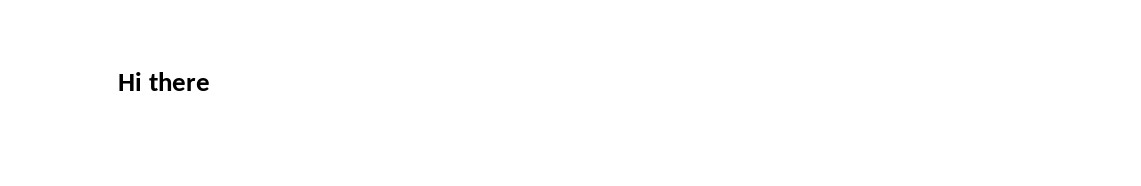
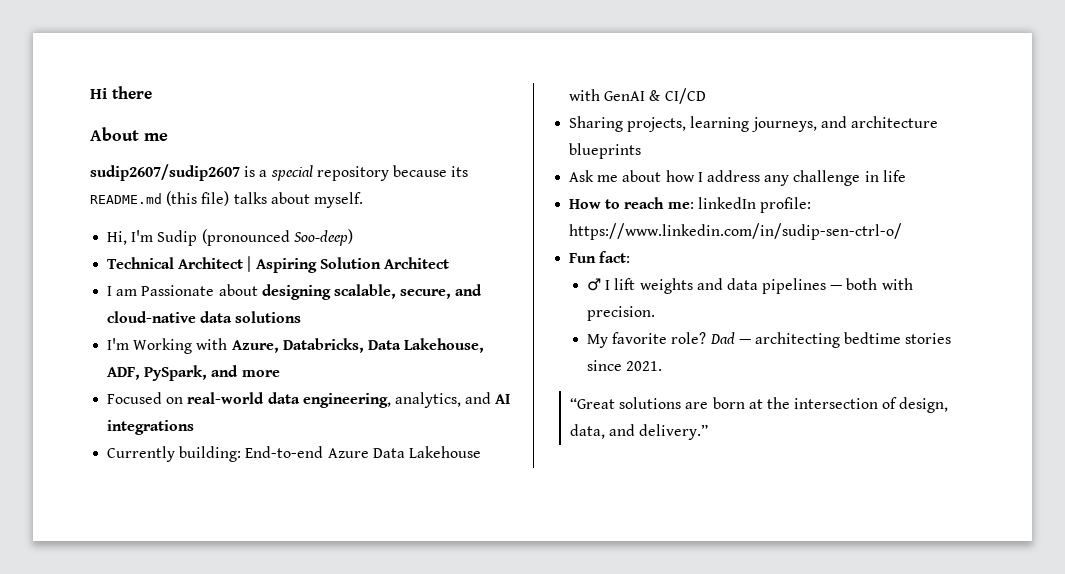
(211, 81) none -> [90,127,168,141] [90,164,469,181] [90,191,363,208] [107,229,353,246] [107,256,449,273] [107,284,483,300] [107,311,302,323] [107,338,485,354] [107,365,280,381] [107,392,511,408] [107,420,195,435] [107,446,481,462] [569,88,706,104] [569,116,938,132] [569,143,642,159] [569,170,906,186] [569,197,811,213] [569,223,903,240] [569,251,631,263] [587,278,913,294] [587,306,656,321] [587,332,952,348] [587,360,663,371] [569,397,949,413] [569,424,709,440] // About me // sudip2607/sudip2607 is a special repository because its README.md (this file) talks about myself. // Hi, I'm Sudip (pronounced Soo-deep) // Technical Architect | Aspiring Solution Architect // I am Passionate about designing scalable, secure, and cloud-native data solutions // I'm Working with Azure, Databricks, Data Lakehouse, ADF, PySpark, and more // Focused on real-world data engineering, analytics, and AI integrations // Currently building: End-to-end Azure Data Lakehouse with GenAI & CI/CD // Sharing projects, learning journeys, and architecture blueprints // Ask me about how I address any challenge in life // How to reach me: linkedIn profile: https://www.linkedin.com/in/sudip-sen-ctrl-o/ // Fun fact: // ♂ I lift weights and data pipelines — both with precision. // My favorite role? Dad — architecting bedtime stories since 2021. // “Great solutions are born at the intersection of design, data, and delivery.”

